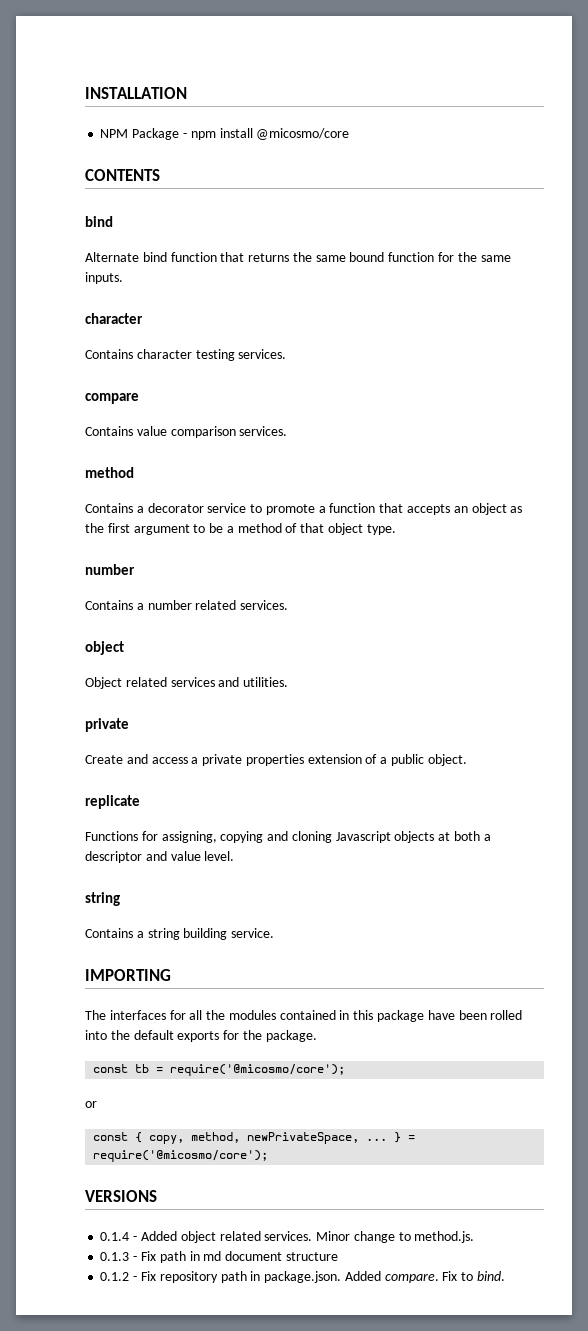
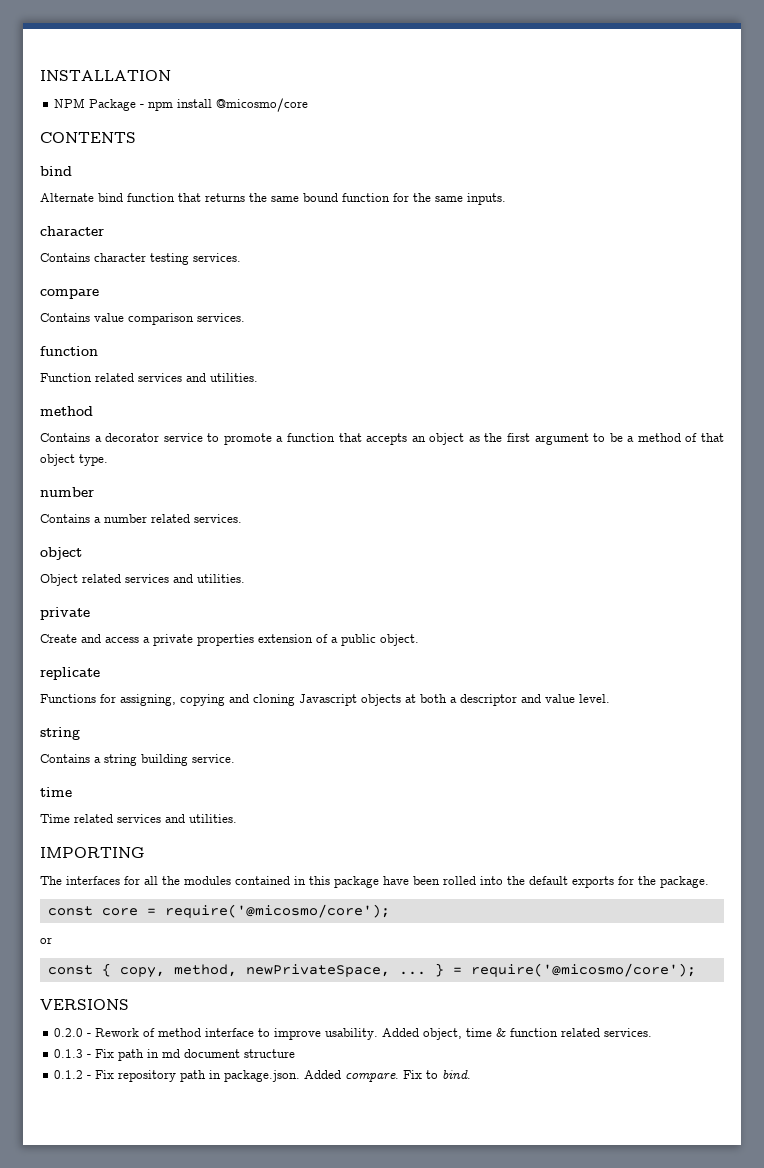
(288, 431) none -> [40,346,98,356] [40,373,258,382] // function // Function related services and utilities.
(275, 933) none -> [40,787,72,797] [40,814,237,823] // time // Time related services and utilities.
[135,1064,150,1073] tb -> [101,908,138,916] core
[100,1231,475,1243] 0.1.4 - Added object related services. Minor change to method.js. -> [54,1028,653,1040] 0.2.0 - Rework of method interface to improve usability. Added object, time & function related services.

